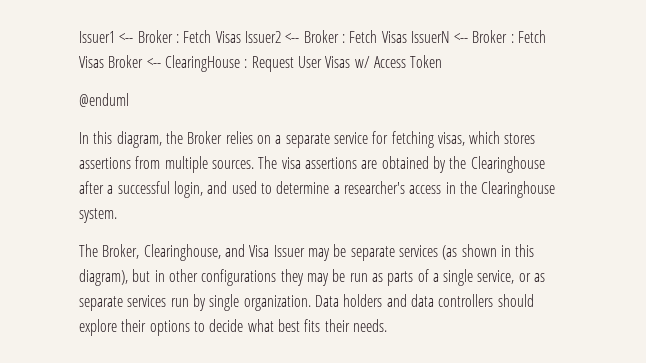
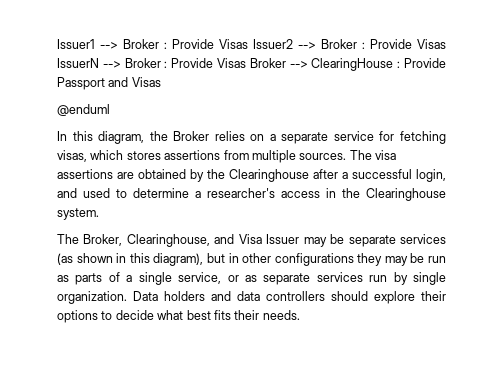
[119,30,212,43] <-- Broker : Fetch -> [100,39,214,49] --> Broker : Provide
[285,30,378,43] <-- Broker : Fetch -> [298,39,412,49] --> Broker : Provide
[454,30,547,43] <-- Broker : Fetch -> [102,58,214,68] --> Broker : Provide
[146,58,161,68] <-- -> [289,61,308,68] -->
[251,55,443,72] Request User Visas w/ Access Token -> [404,58,447,68] [57,77,161,90] Provide Passport and Visas

